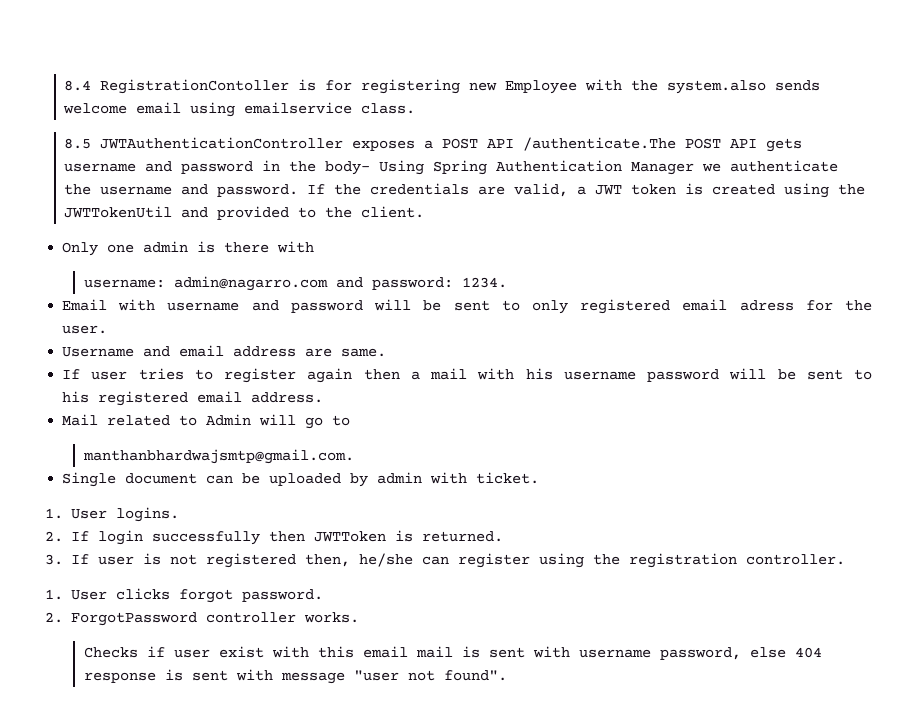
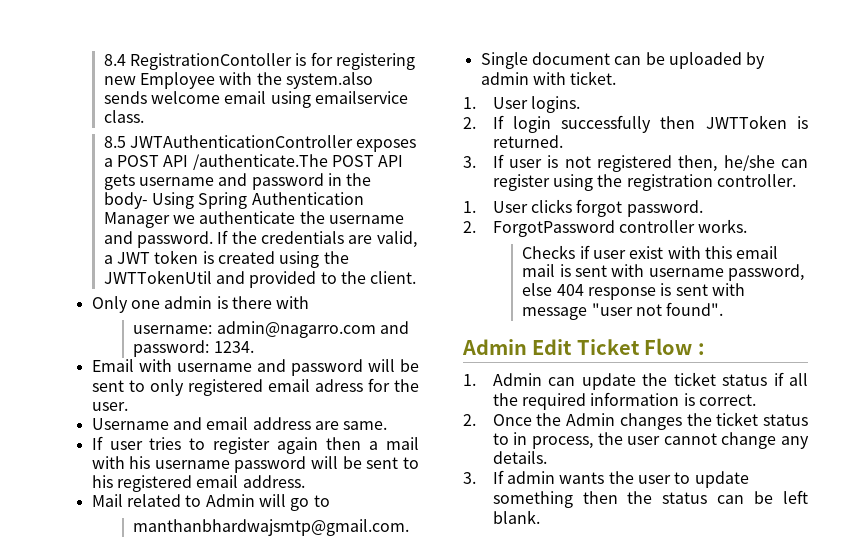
(507, 675) none -> [462,338,705,355] [463,372,808,390] [492,392,756,410] [463,412,808,430] [492,432,809,449] [492,451,547,464] [463,470,749,488] [492,490,808,508] [492,510,540,524] // Admin Edit Ticket Flow : // 1. Admin can update the ticket status if all the required information is correct. // 2. Once the Admin changes the ticket status to in process, the user cannot change any details. // 3. If admin wants the user to update something then the status can be left blank.

